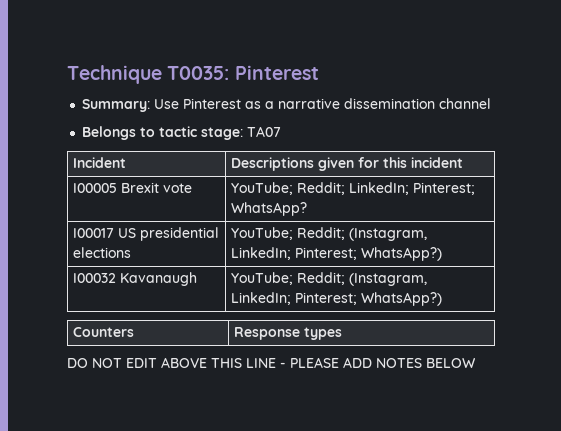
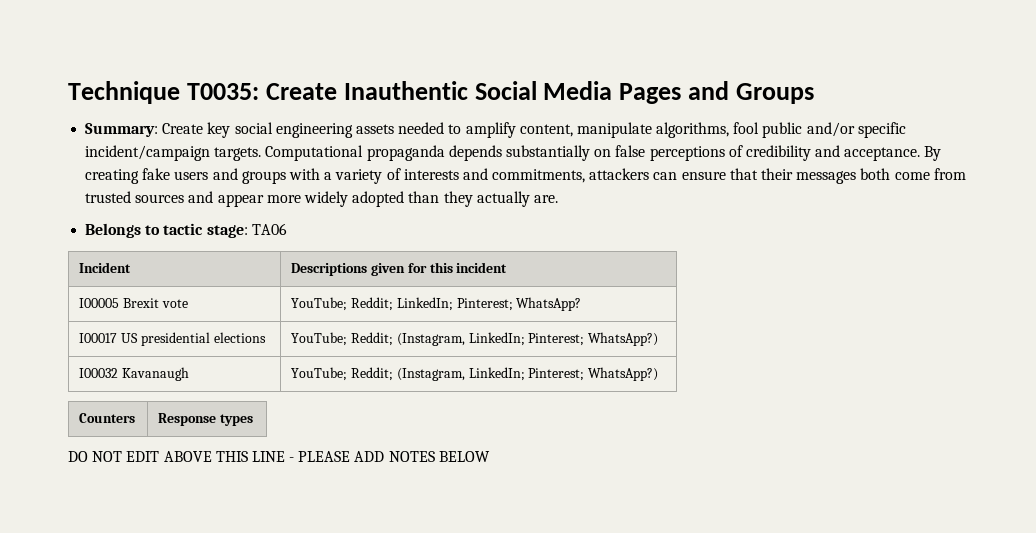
[234,65,319,80] [82,98,492,112] Pinterest // Summary: Use Pinterest as a narrative dissemination channel -> [265,81,815,104] [85,122,906,138] [85,145,942,161] [85,168,966,184] [85,191,558,207] Create Inauthentic Social Media Pages and Groups // Summary: Create key social engineering assets needed to amplify content, manipulate algorithms, fool public and/or specific incident/campaign targets. Computational propaganda depends substantially on false perceptions of credibility and acceptance. By creating fake users and groups with a variety of interests and commitments, attackers can ensure that their messages both come from trusted sources and appear more widely adopted than they actually are.
[247,126,282,137] TA07 -> [251,223,287,235] TA06

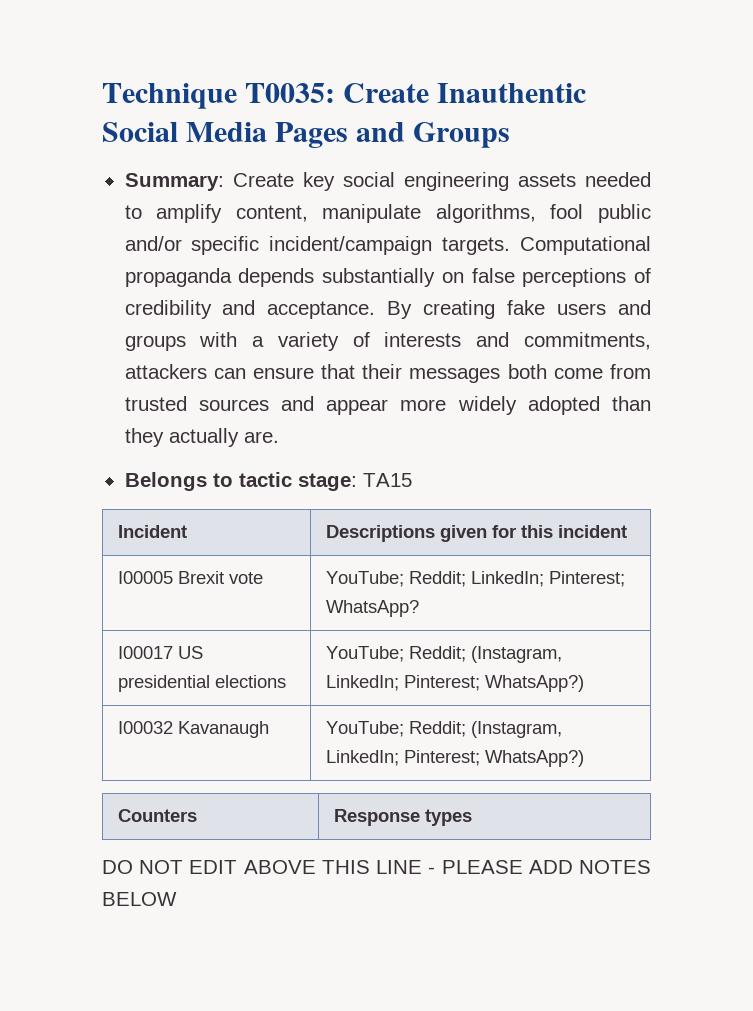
[251,223,287,235] TA06 -> [362,473,412,487] TA15

